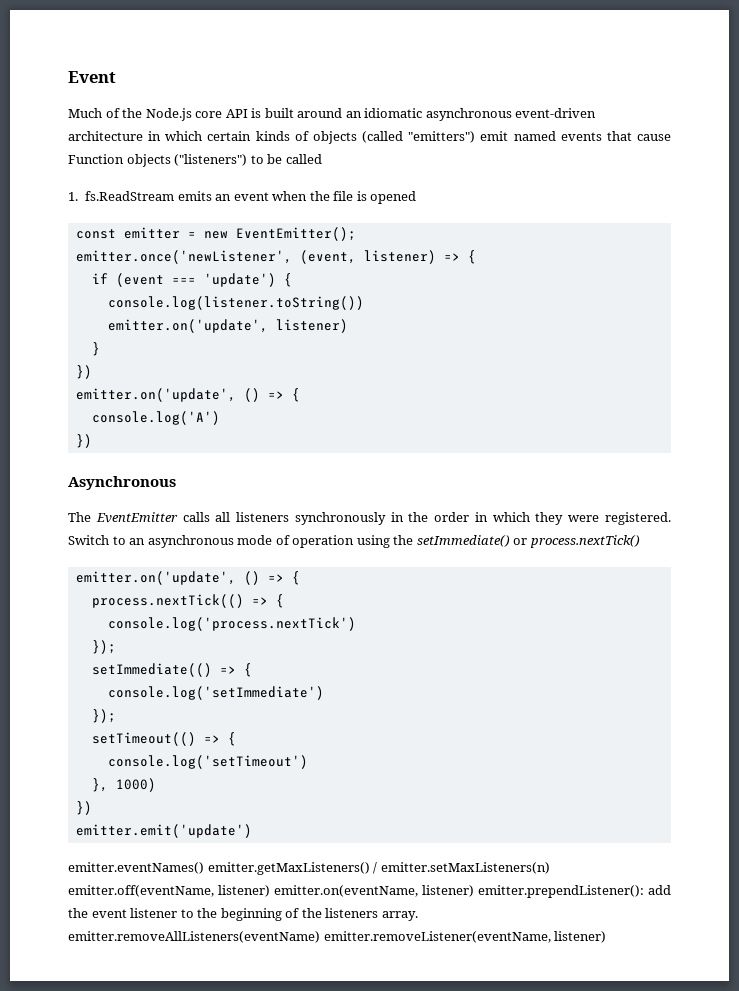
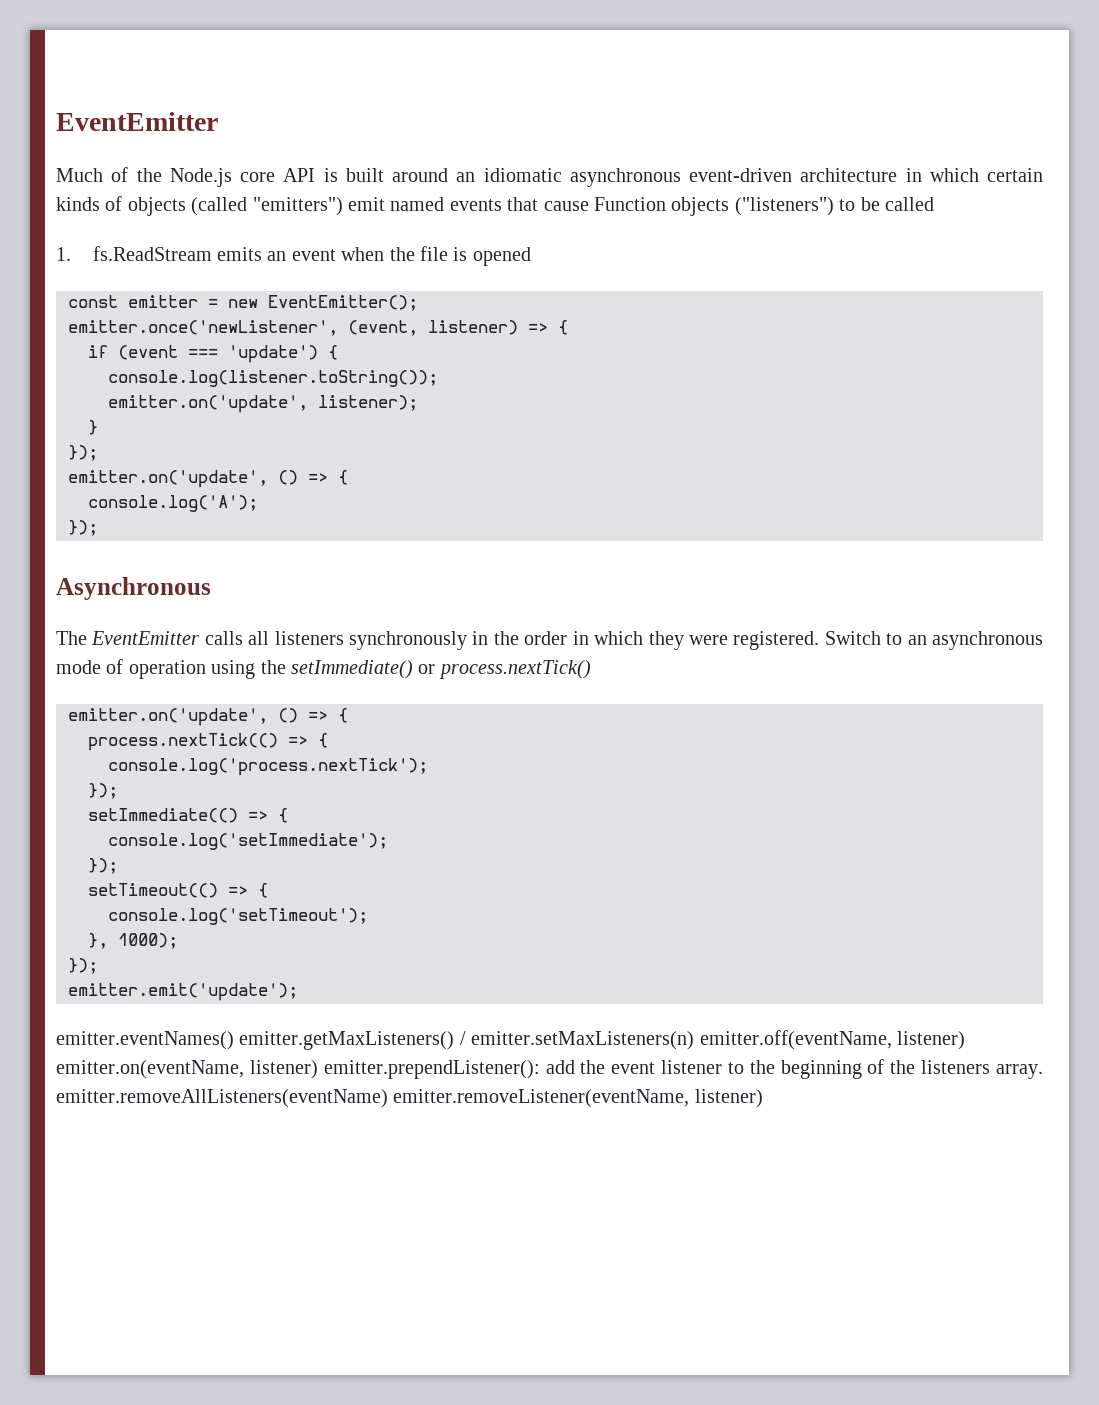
[68,71,116,83] Event -> [56,112,218,131] EventEmitter
[107,296,364,310] [107,319,348,333] console.log(listener.toString()) // emitter.on('update', listener) -> [108,370,438,387] [108,395,418,413] console.log(listener.toString()); // emitter.on('update', listener);
[75,365,92,379] [75,388,300,402] [91,411,220,425] [75,434,92,448] }) // emitter.on('update', () => { // console.log('A') // }) -> [68,445,98,461] [68,470,348,488] [88,495,258,512] [68,520,98,536] }); // emitter.on('update', () => { // console.log('A'); // });
[107,617,356,631] console.log('process.nextTick') -> [108,758,428,776] console.log('process.nextTick');
[107,686,324,700] console.log('setImmediate') -> [108,833,388,850] console.log('setImmediate');
[107,755,308,769] console.log('setTimeout') -> [108,908,368,925] console.log('setTimeout');
[115,778,156,792] [75,801,92,815] [75,824,252,838] 1000) // }) // emitter.emit('update') -> [118,933,178,949] [68,958,98,974] [68,983,298,1001] 1000); // }); // emitter.emit('update');

